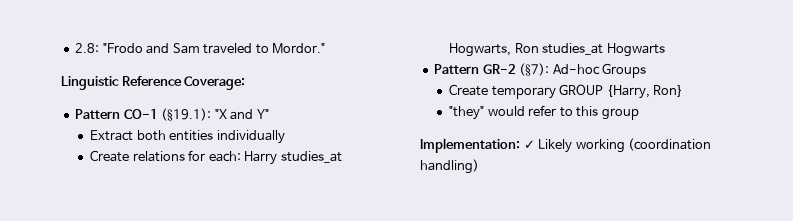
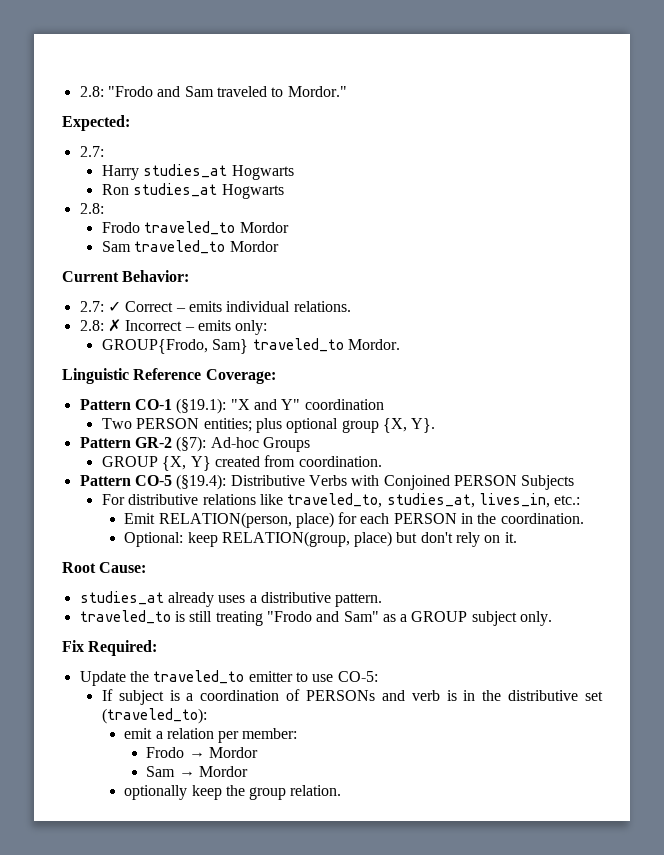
(326, 48) none -> [62,115,130,131] [79,146,104,157] [101,164,294,180] [101,183,284,199] [79,203,104,214] [101,221,289,235] [101,240,279,254] [62,270,190,282] [79,301,351,312] [79,319,268,335] [101,338,400,354] // Expected: // 2.7: // Harry studies_at Hogwarts // Ron studies_at Hogwarts // 2.8: // Frodo traveled_to Mordor // Sam traveled_to Mordor // Current Behavior: // 2.7: ✓ Correct – emits individual relations. // 2.8: ✗ Incorrect – emits only: // GROUP{Frodo, Sam} traveled_to Mordor.
[90,130,285,144] [90,150,342,165] [449,43,665,57] // Extract both entities individually // Create relations for each: Harry studies_at Hogwarts, Ron studies_at Hogwarts -> [304,399,384,410] [101,418,436,433] coordination // Two PERSON entities; plus optional group {X, Y}.
[449,84,684,99] [449,105,639,120] [420,138,712,153] [420,159,479,174] Create temporary GROUP {Harry, Ron} // "they" would refer to this group // Implementation: ✓ Likely working (coordination handling) -> [101,455,382,471] [79,474,575,490] [101,493,581,508] [124,512,584,528] [124,531,517,547] [62,562,147,573] [79,591,383,607] [79,610,553,626] [62,640,158,656] [79,670,378,686] [101,689,603,705] [101,708,207,724] [124,728,298,743] [146,747,259,758] [146,766,249,777] [124,785,342,800] GROUP {X, Y} created from coordination. // Pattern CO-5 (§19.4): Distributive Verbs with Conjoined PERSON Subjects // For distributive relations like traveled_to, studies_at, lives_in, etc.: // Emit RELATION(person, place) for each PERSON in the coordination. // Optional: keep RELATION(group, place) but don't rely on it. // Root Cause: // studies_at already uses a distributive pattern. // traveled_to is still treating "Frodo and Sam" as a GROUP subject only. // Fix Required: // Update the traveled_to emitter to use CO-5: // If subject is a coordination of PERSONs and verb is in the distributive set (traveled_to): // emit a relation per member: // Frodo → Mordor // Sam → Mordor // optionally keep the group relation.

